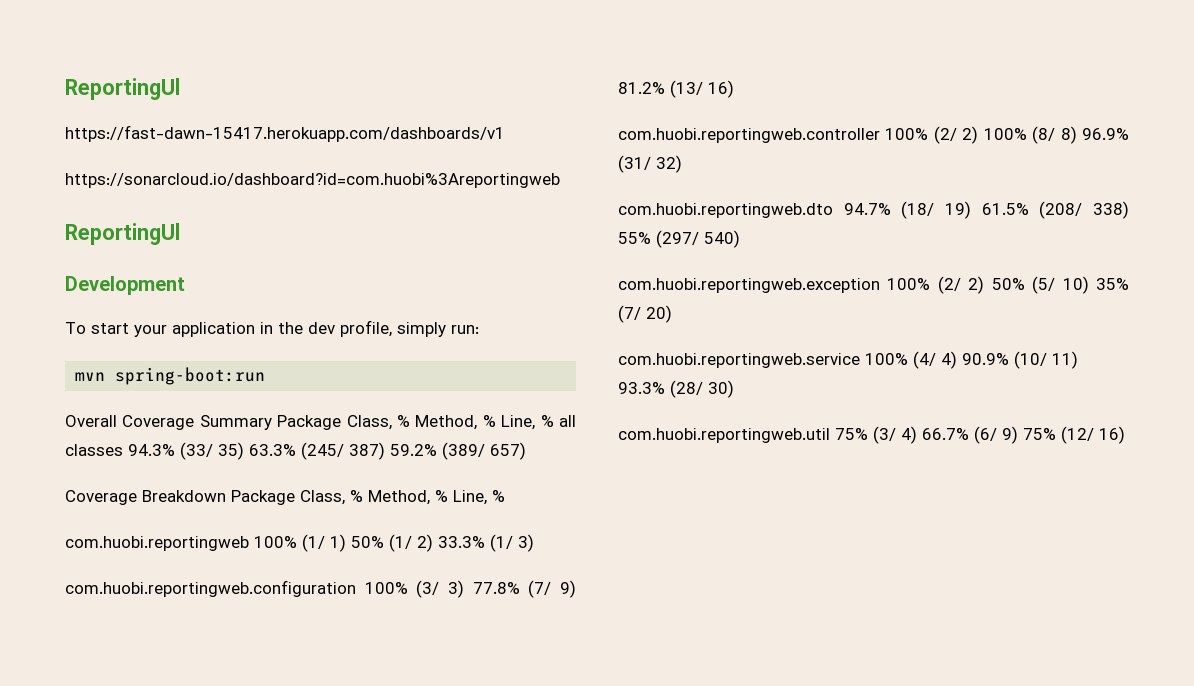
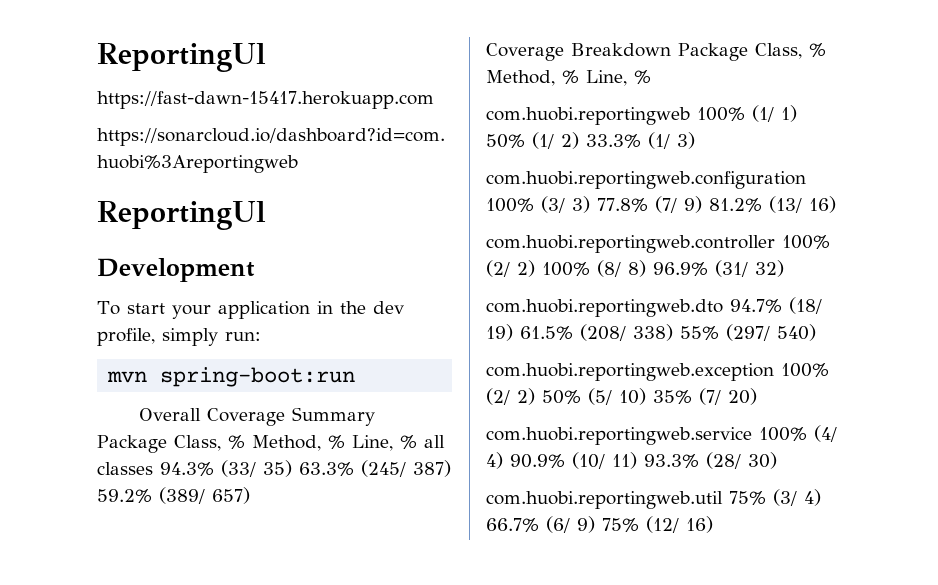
[65,78,180,100] [65,125,505,142] ReportingUl // https://fast-dawn-15417.herokuapp.com/dashboards/v1 -> [97,43,266,72] [97,91,434,109] ReportingUl // https://fast-dawn-15417.herokuapp.com

